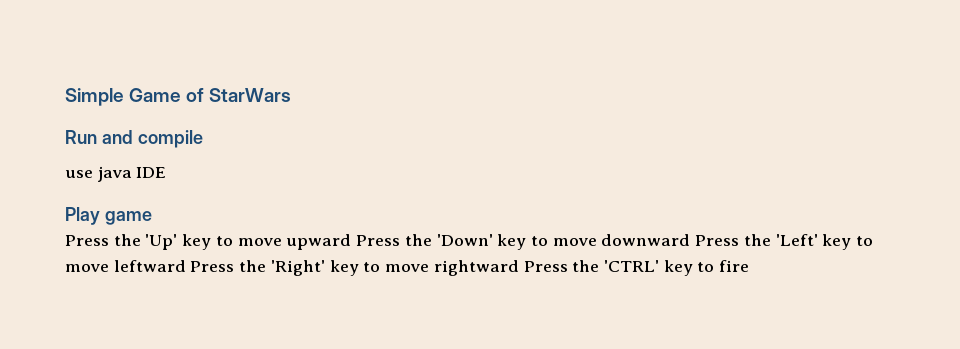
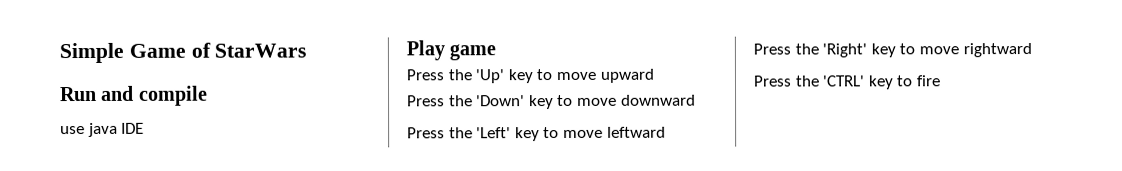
(352, 242) none -> (654, 75) //
(691, 240) none -> (696, 100) //
(186, 266) none -> (666, 132) //
(519, 268) none -> (1032, 50) //

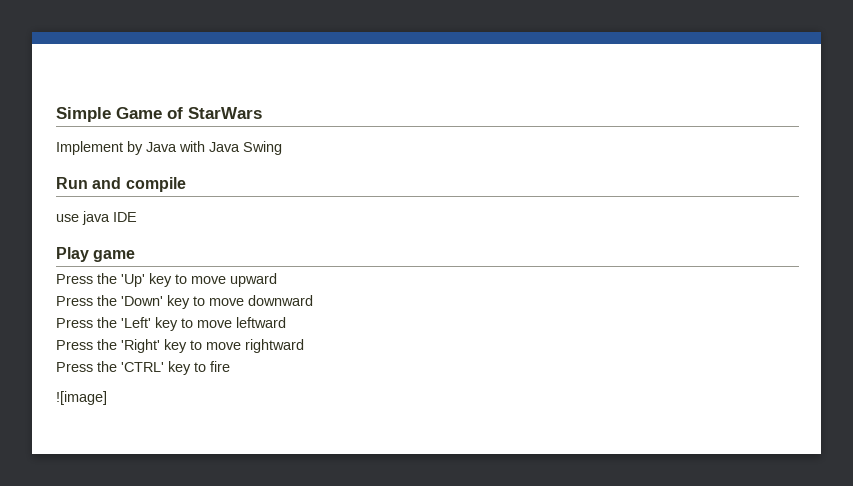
(307, 50) none -> [56,141,282,155] // Implement by Java with Java Swing
(941, 81) none -> [56,391,107,405] // ![image]

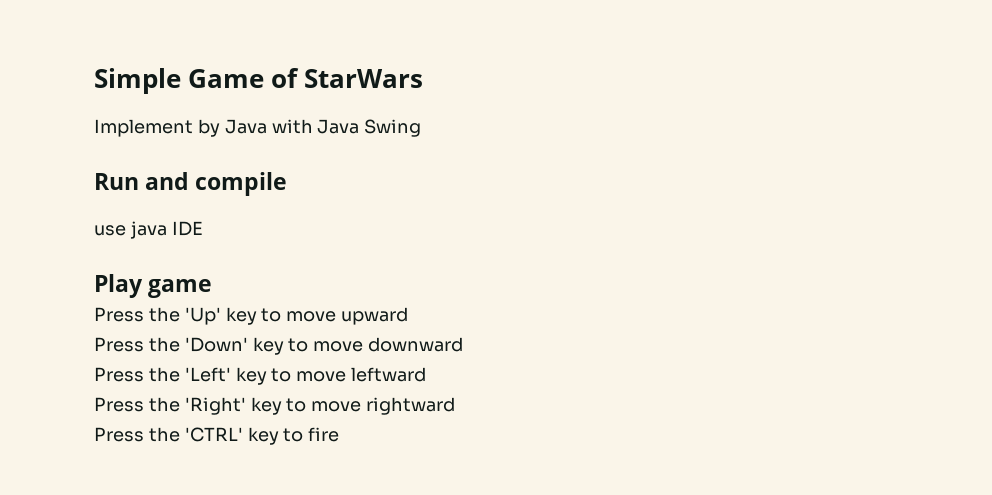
[56,391,107,405] // ![image] -> (340, 434) none

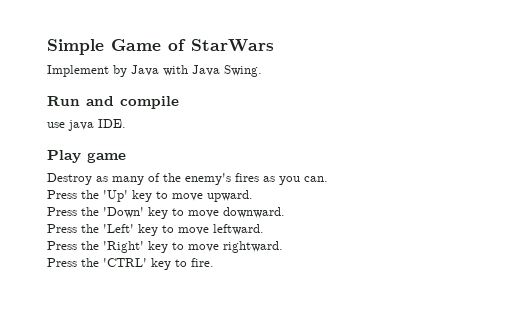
[364,119,422,137] Swing -> [224,65,262,77] Swing.
[171,221,203,236] IDE -> [98,119,126,128] IDE.
(213, 288) none -> [47,173,328,185] // Destroy as many of the enemy's fires as you can.
[341,307,409,325] upward -> [207,190,253,202] upward.
[368,337,464,352] downward -> [223,207,285,218] downward.
[351,367,427,382] leftward -> [213,224,264,235] leftward.
[366,397,456,415] rightward -> [223,241,283,253] rightward.
[308,427,340,442] fire -> [191,258,214,267] fire.

